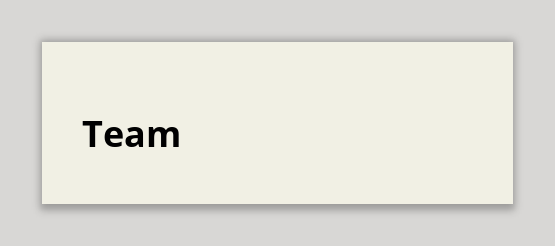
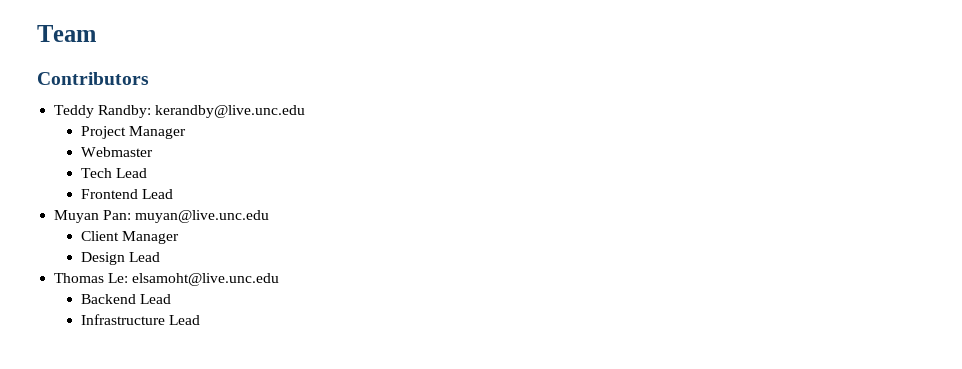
(181, 134) none -> [37,72,149,85] [54,105,306,118] [80,126,187,139] [80,147,153,157] [80,168,148,178] [80,189,174,199] [54,210,270,223] [80,231,180,244] [80,252,161,265] [54,273,280,286] [80,294,172,304] [80,314,201,325] // Contributors // Teddy Randby: kerandby@live.unc.edu // Project Manager // Webmaster // Tech Lead // Frontend Lead // Muyan Pan: muyan@live.unc.edu // Client Manager // Design Lead // Thomas Le: elsamoht@live.unc.edu // Backend Lead // Infrastructure Lead

